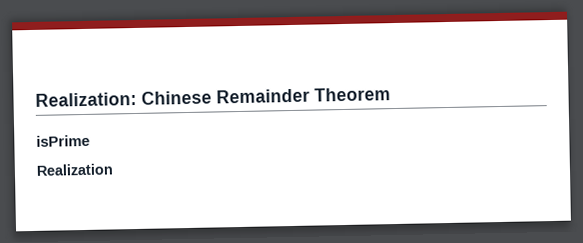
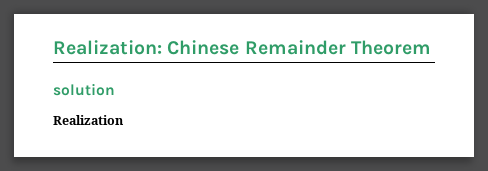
[36,134,90,147] isPrime -> [53,83,115,96] solution

